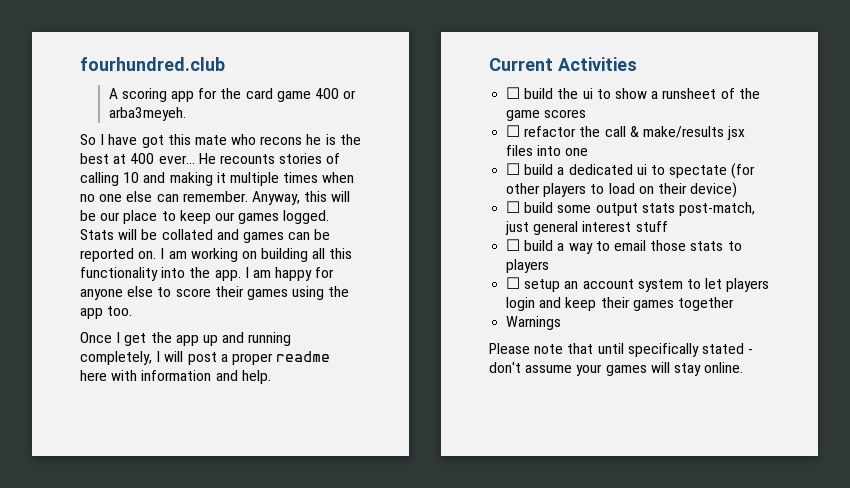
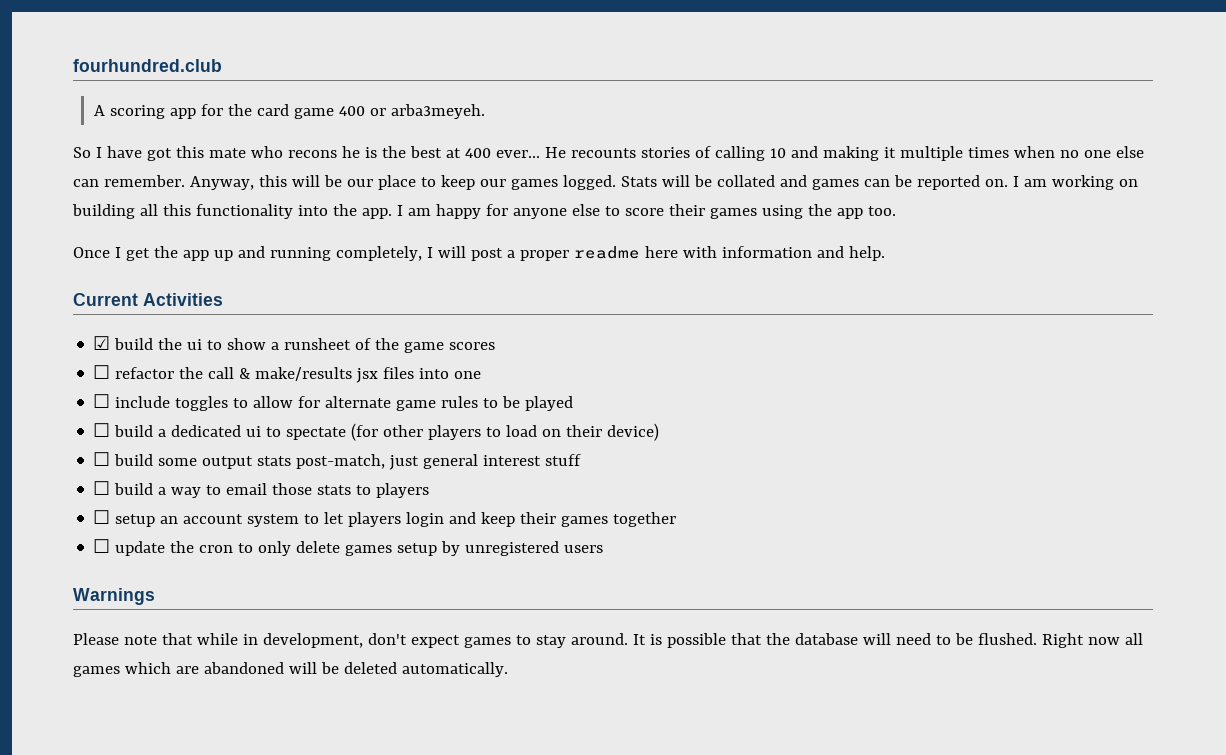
[506,87,521,99] ☐ -> [93,336,111,350] ☑
(589, 152) none -> [93,394,574,411] // ☐ include toggles to allow for alternate game rules to be played
[506,316,562,330] [489,343,754,357] [489,362,744,376] Warnings // Please note that until specifically stated - don't assume your games will stay online. -> [93,539,604,556] [73,588,155,605] [73,633,1143,648] [73,662,508,677] ☐ update the cron to only delete games setup by unregistered users // Warnings // Please note that while in development, don't expect games to stay around. It is possible that the database will need to be flushed. Right now all games which are abandoned will be deleted automatically.

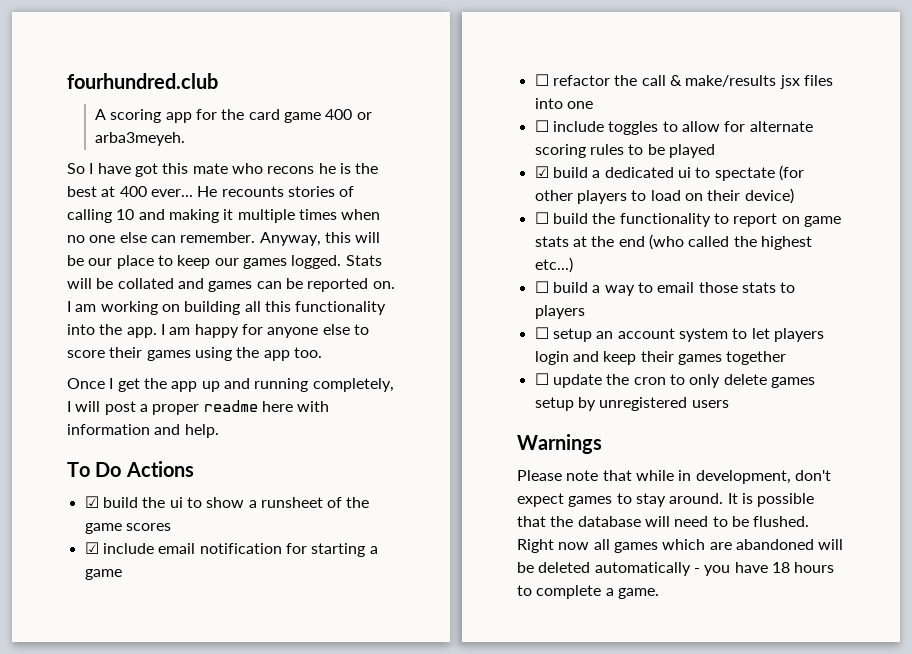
[73,293,223,306] Current Activities -> [67,461,194,477] To Do Actions
(496, 346) none -> [84,542,378,557] [84,569,122,580] // ☑ include email notification for starting a game
[396,400,437,411] game -> [534,144,586,158] scoring
[93,423,111,437] ☐ -> [534,166,549,178] ☑
[158,454,582,470] some output stats post-match, just general interest stuff -> [592,213,841,227] [534,234,812,250] [534,257,573,273] the functionality to report on game stats at the end (who called the highest etc...)
[401,662,508,677] automatically. -> [594,562,835,576] [517,585,659,599] automatically - you have 18 hours to complete a game.

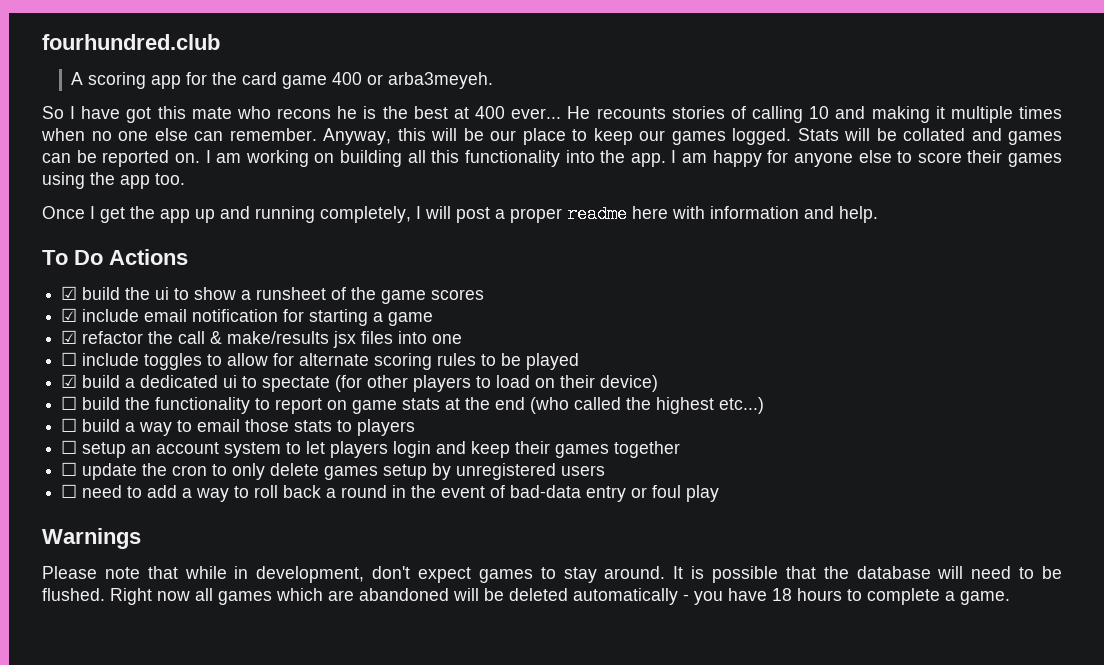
[534,74,549,86] ☐ -> [61,330,78,344] ☑
(729, 404) none -> [61,484,720,502] // ☐ need to add a way to roll back a round in the event of bad-data entry or foul play

